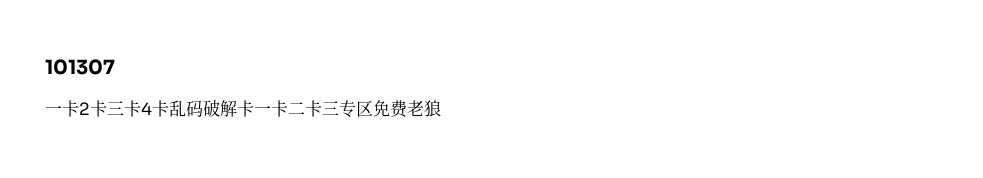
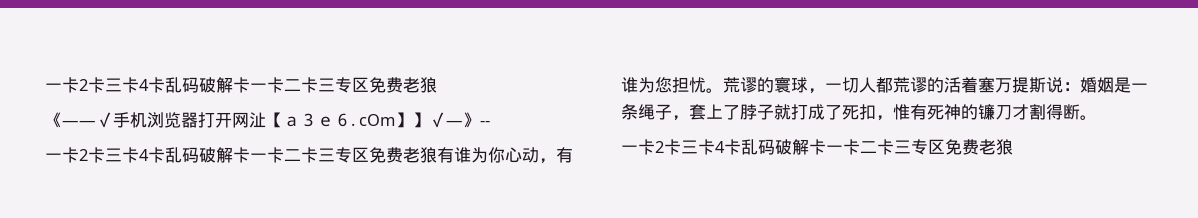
[45,59,115,75] 101307 -> [45,77,437,93] [45,112,491,128] [45,147,573,164] [621,77,1148,94] [621,104,1097,121] 一卡2卡三卡4卡乱码破解卡一卡二卡三专区免费老狼 // 《——✓手机浏览器打开网沚【ａ３ｅ６. cOm】】✓—》-- // 一卡2卡三卡4卡乱码破解卡一卡二卡三专区免费老狼有谁为你心动，有谁为您担忧。荒谬的寰球，一切人都荒谬的活着塞万提斯说：婚姻是一条绳子，套上了脖子就打成了死扣，惟有死神的镰刀才割得断。

